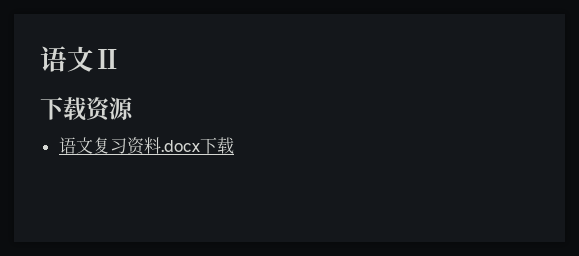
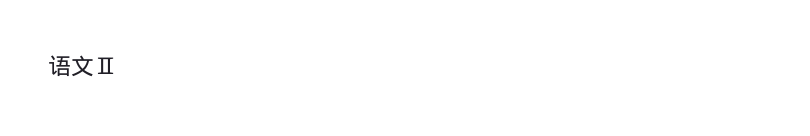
[40,97,134,122] [58,137,234,155] // 下载资源 // 语文复习资料.docx下载 -> (117, 65) none

